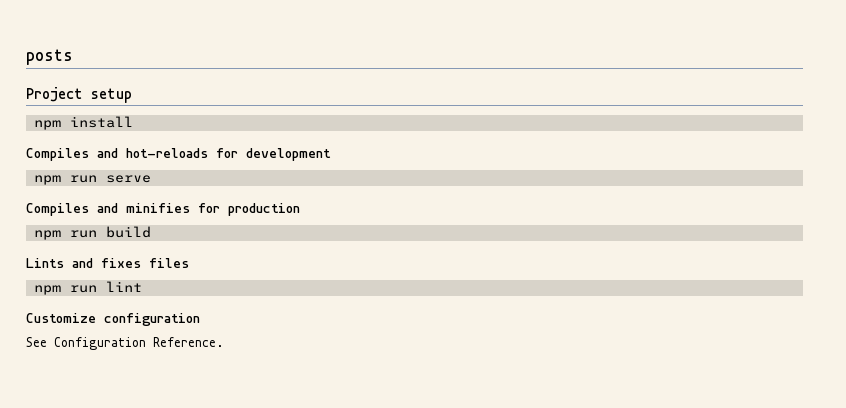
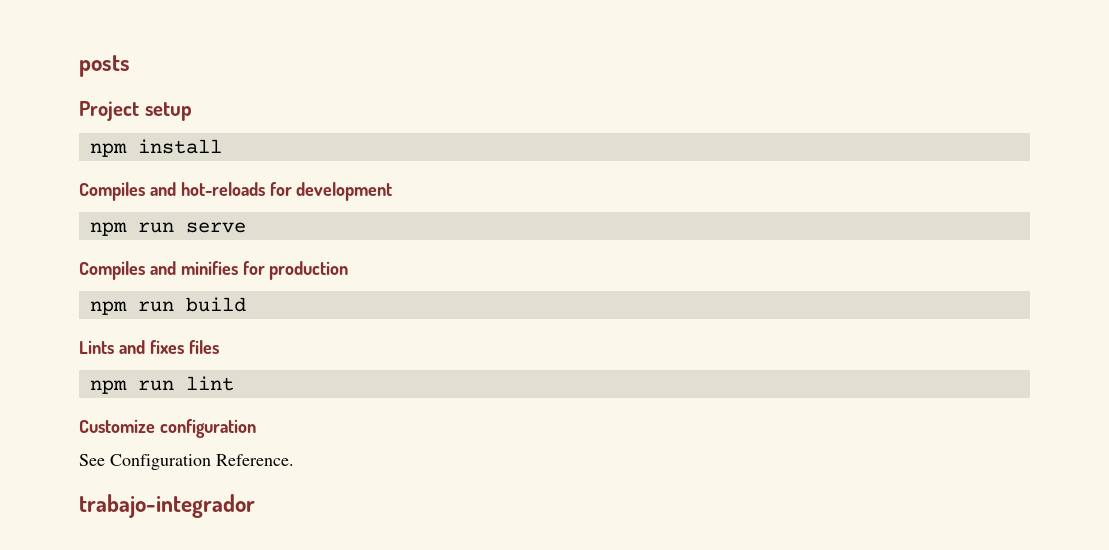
(224, 342) none -> [79,494,255,518] // trabajo-integrador

